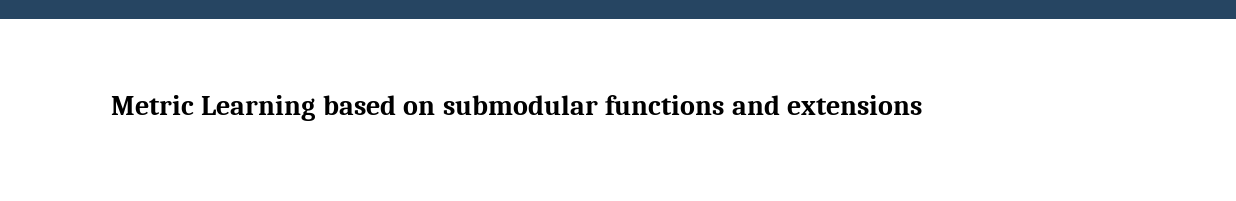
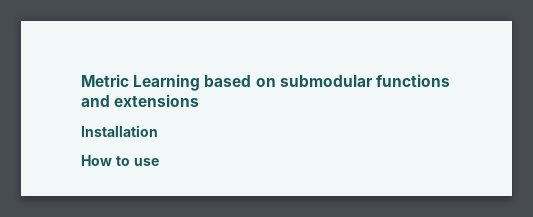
(922, 105) none -> [81,125,158,137] [81,155,159,166] // Installation // How to use

